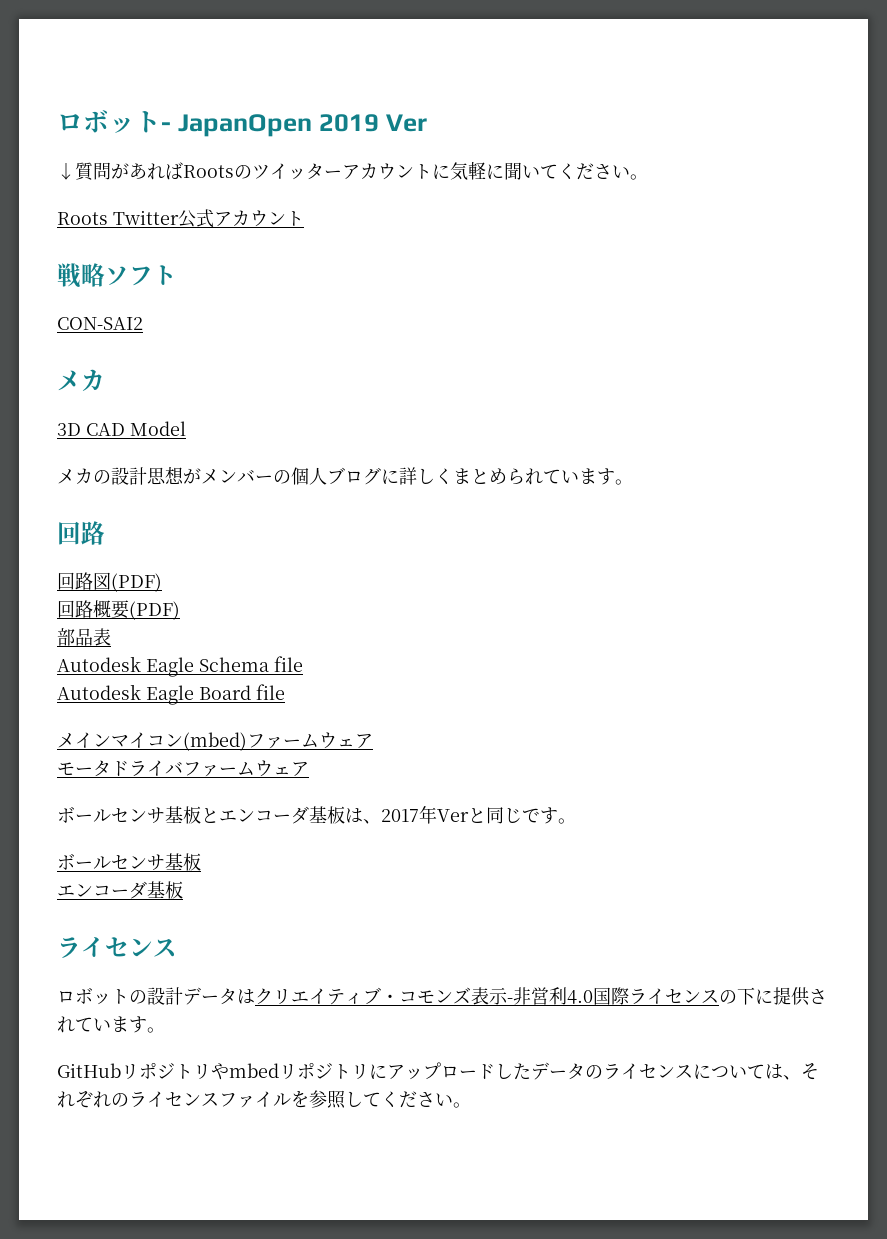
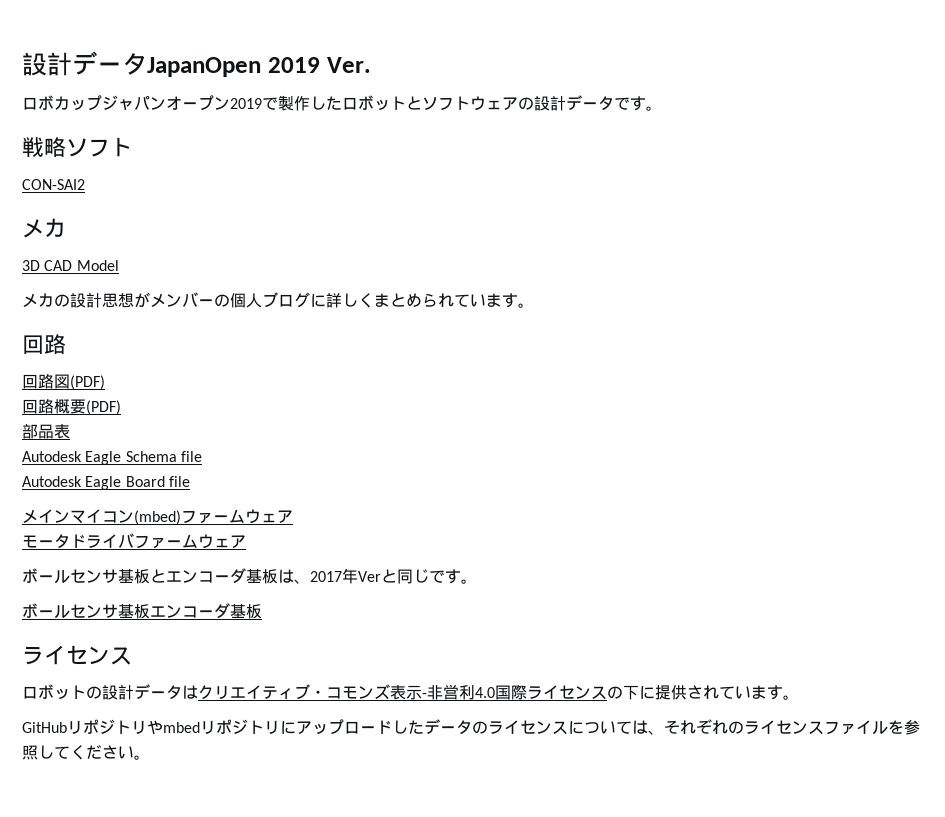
[57,110,427,137] [57,161,648,181] [57,209,304,228] ロボット- JapanOpen 2019 Ver // ↓質問があればRootsのツイッターアカウントに気軽に聞いてください。 // Roots Twitter公式アカウント -> [22,51,371,77] [22,95,662,111] 設計データJapanOpen 2019 Ver. // ロボカップジャパンオープン2019で製作したロボットとソフトウェアの設計データです。
(201, 862) // -> (150, 611) none

